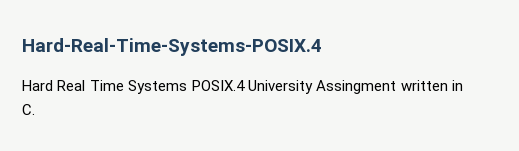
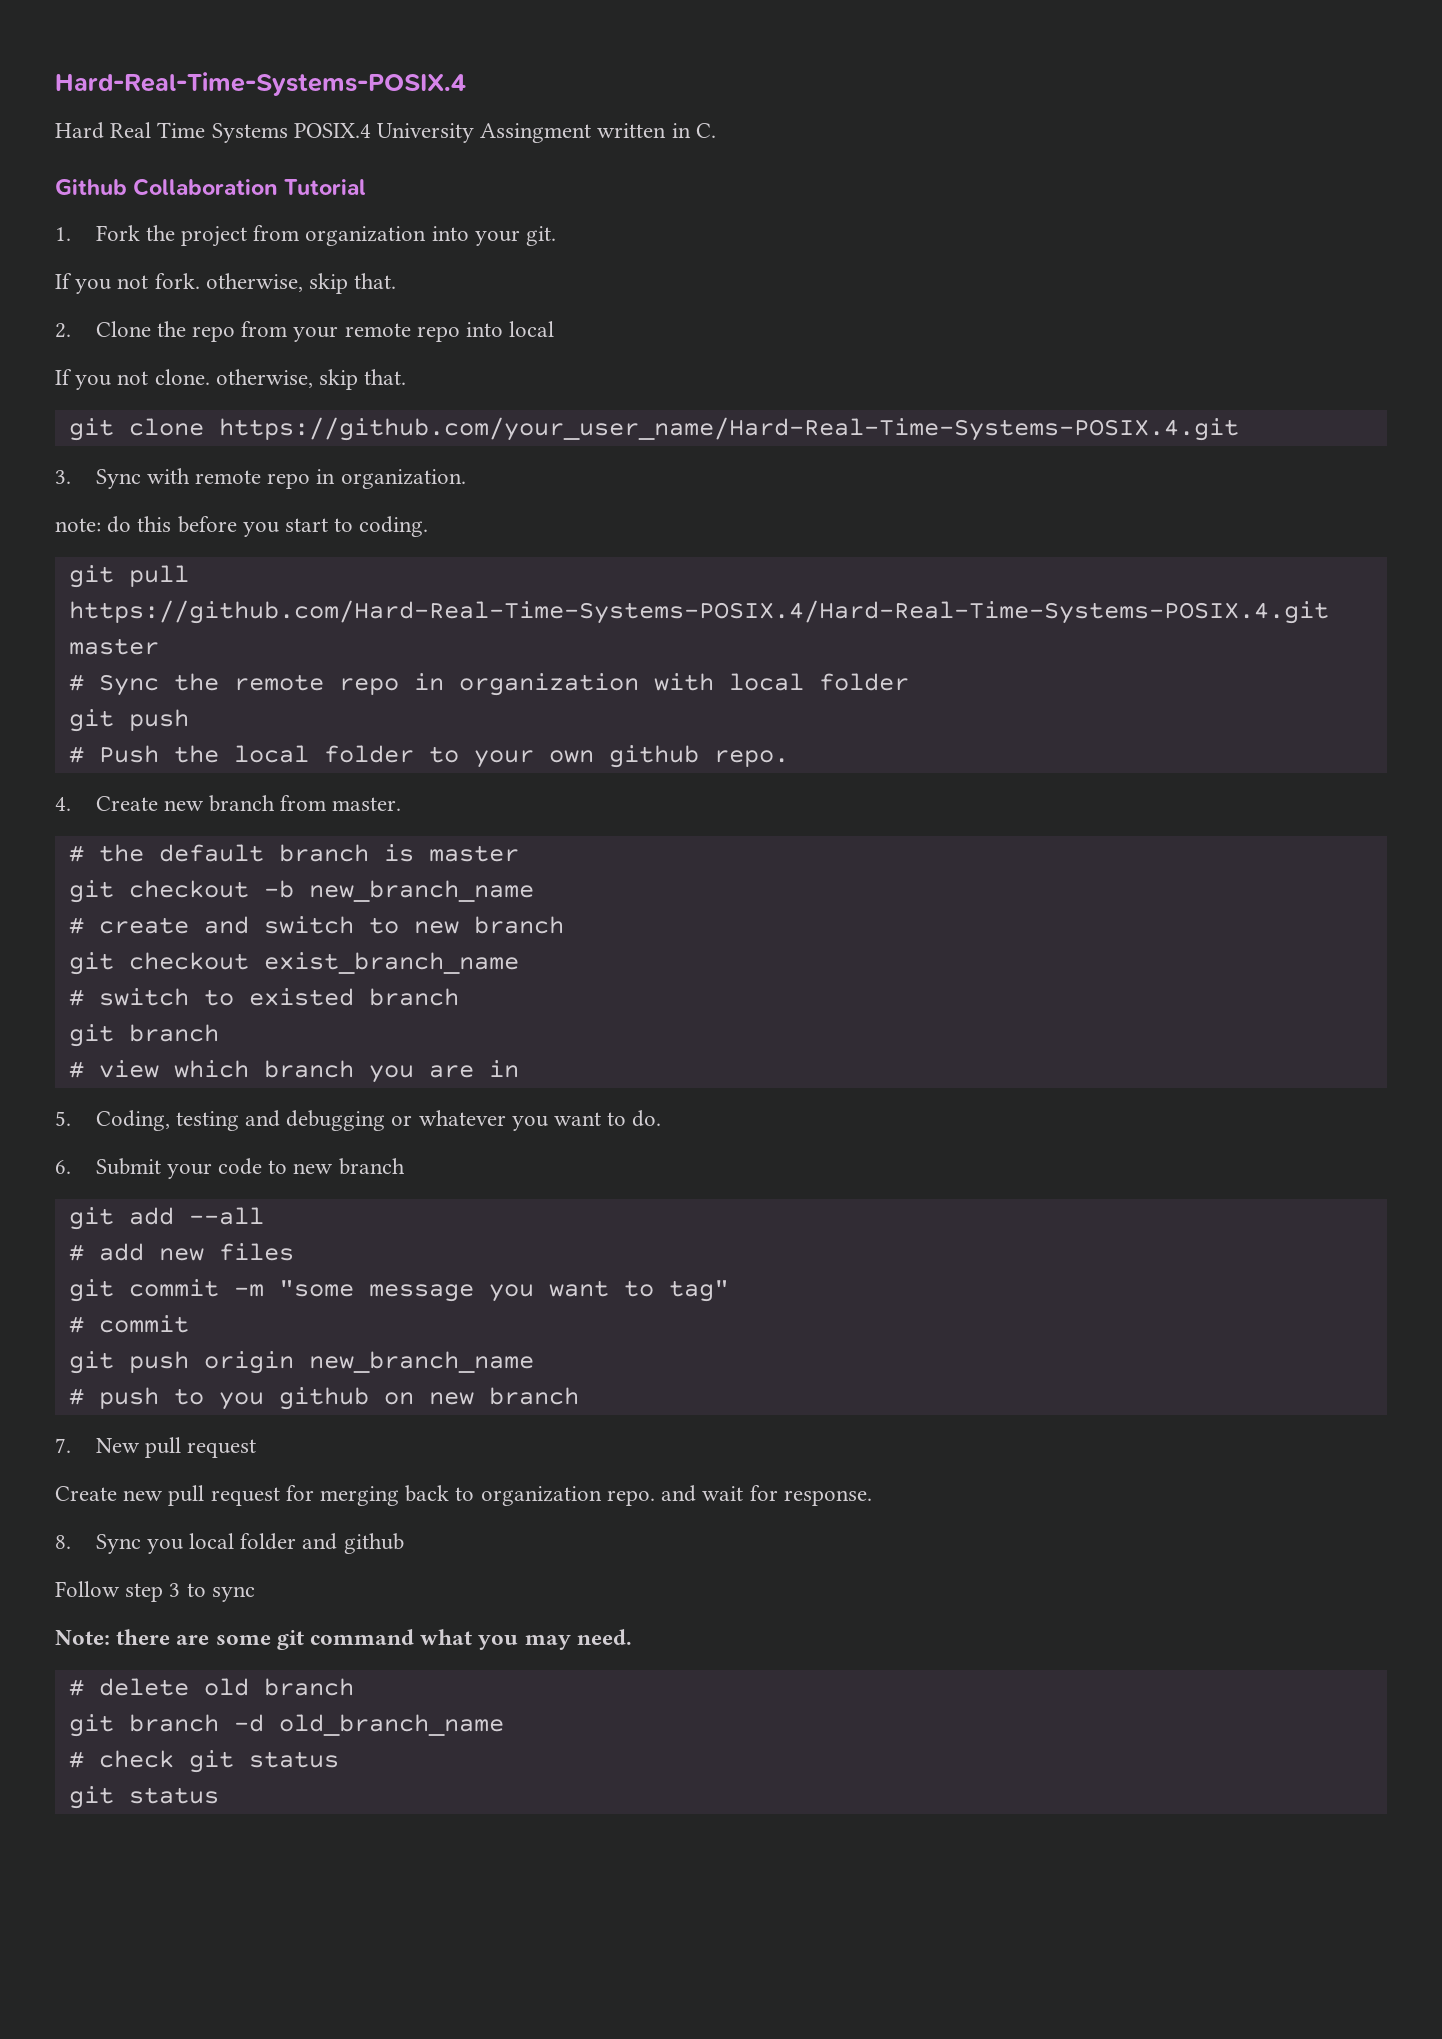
(35, 109) none -> [55,178,367,196] [55,225,557,247] [55,273,397,294] [55,321,555,342] [55,369,407,390] [68,417,1239,441] [55,468,466,489] [55,516,429,537] [68,565,189,588] [68,600,1329,624] [68,638,159,655] [68,673,909,696] [68,709,189,732] [68,745,789,768] [55,795,402,812] [68,844,519,862] [68,880,534,903] [68,916,564,934] [68,952,519,975] [68,988,459,1006] [68,1024,219,1047] [68,1060,519,1083] [55,1110,662,1131] [55,1158,405,1179] [68,1207,264,1230] [68,1243,294,1261] [68,1279,729,1302] [68,1315,189,1333] [68,1351,534,1374] [68,1387,579,1410] [55,1437,257,1458] [55,1485,872,1506] [55,1533,404,1554] [55,1581,255,1602] [55,1629,632,1650] [68,1678,354,1696] [68,1714,504,1737] [68,1750,339,1773] [68,1786,219,1809] // Github Collaboration Tutorial // 1. Fork the project from organization into your git. // If you not fork. otherwise, skip that. // 2. Clone the repo from your remote repo into local // If you not clone. otherwise, skip that. // git clone https://github.com/your_user_name/Hard-Real-Time-Systems-POSIX.4.git // 3. Sync with remote repo in organization. // note: do this before you start to coding. // git pull https://github.com/Hard-Real-Time-Systems-POSIX.4/Hard-Real-Time-Systems-POSIX.4.git master // # Sync the remote repo in organization with local folder // git push // # Push the local folder to your own github repo. // 4. Create new branch from master. // # the default branch is master // git checkout -b new_branch_name // # create and switch to new branch // git checkout exist_branch_name // # switch to existed branch // git branch // # view which branch you are in // 5. Coding, testing and debugging or whatever you want to do. // 6. Submit your code to new branch // git add --all // # add new files // git commit -m "some message you want to tag" // # commit // git push origin new_branch_name // # push to you github on new branch // 7. New pull request // Create new pull request for merging back to organization repo. and wait for response. // 8. Sync you local folder and github // Follow step 3 to sync // Note: there are some git command what you may need. // # delete old branch // git branch -d old_branch_name // # check git status // git status

